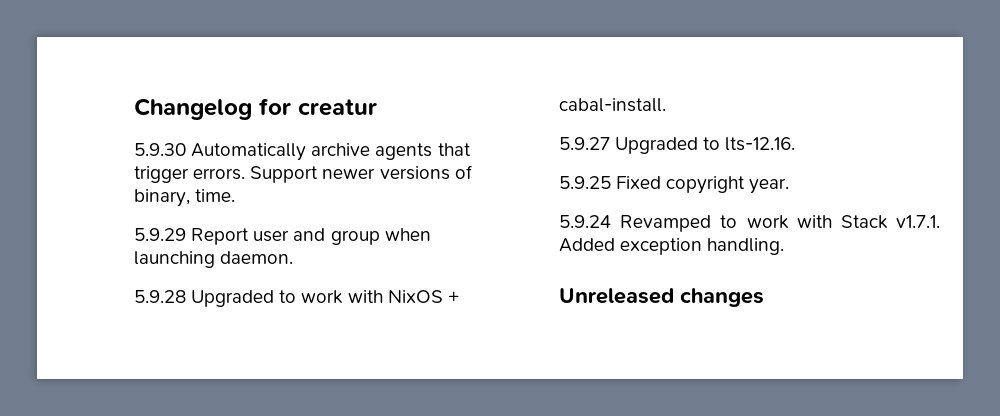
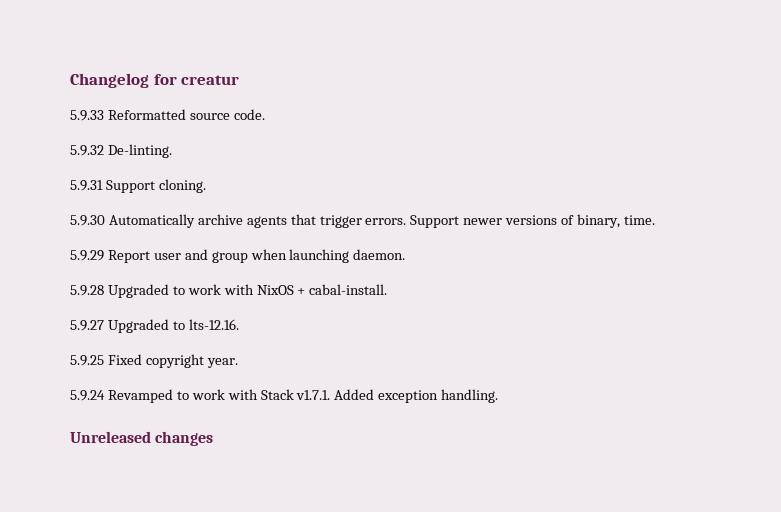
(377, 107) none -> [70,109,265,121] [70,144,172,158] [70,179,206,193] // 5.9.33 Reformatted source code. // 5.9.32 De-linting. // 5.9.31 Support cloning.

